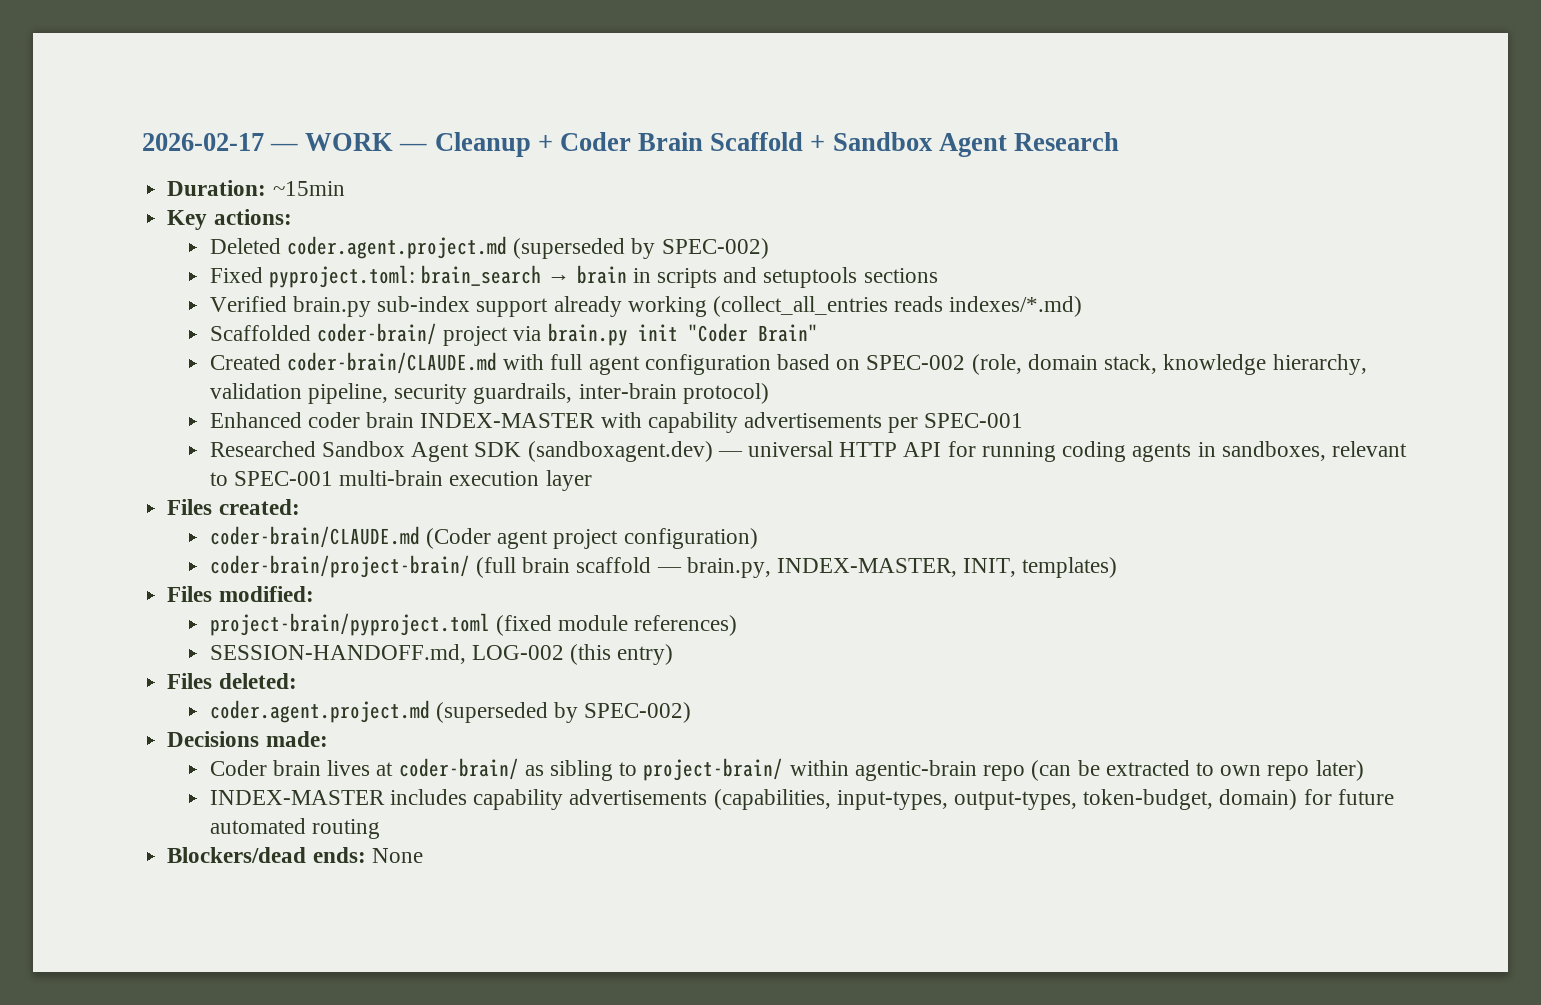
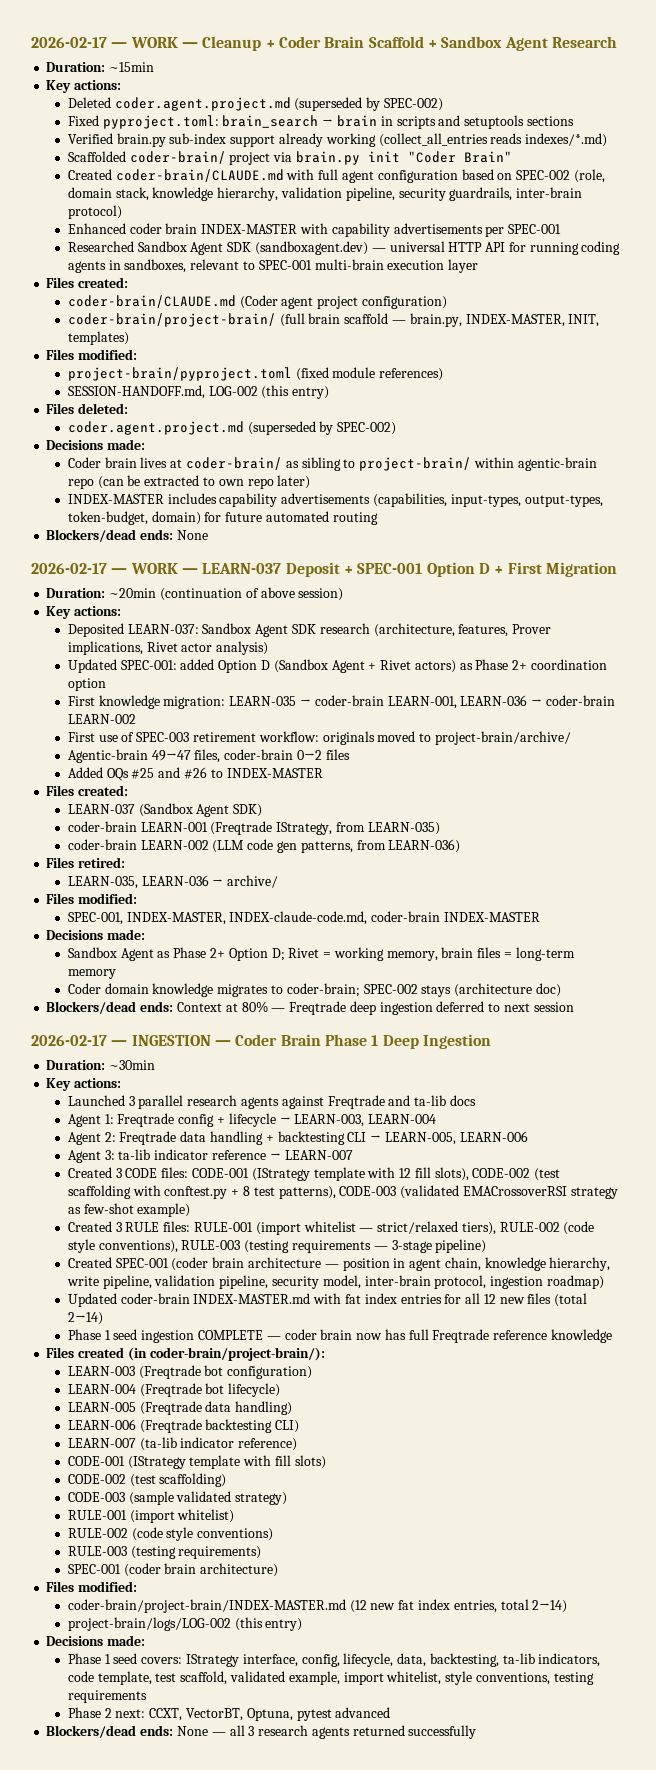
(423, 855) none -> [31,562,617,577] [46,587,344,601] [46,606,122,619] [67,623,552,637] [67,641,269,655] [67,659,608,673] [67,678,106,691] [67,695,615,709] [67,714,136,724] [67,731,571,745] [67,749,350,763] [67,767,323,781] [46,785,129,796] [67,803,263,817] [67,821,440,835] [67,839,461,853] [46,857,126,868] [67,875,279,889] [46,893,138,904] [67,911,541,925] [46,929,146,940] [67,947,575,961] [67,969,116,979] [67,983,561,997] [46,1001,574,1015] [31,1034,491,1049] [46,1060,156,1070] [46,1078,122,1091] [67,1095,476,1109] [67,1113,437,1127] [67,1131,528,1145] [67,1149,353,1163] [67,1167,561,1181] [67,1185,618,1199] [67,1203,191,1217] [67,1221,595,1235] [67,1239,487,1253] [67,1257,611,1271] [66,1275,604,1289] [67,1293,588,1307] [67,1312,103,1325] [67,1329,613,1343] [46,1347,325,1361] [67,1365,313,1379] [67,1383,281,1397] [67,1401,293,1415] [67,1419,300,1433] [67,1437,298,1451] [67,1455,326,1469] [67,1473,227,1487] [67,1491,288,1505] [67,1509,235,1523] [67,1527,274,1541] [67,1546,262,1559] [67,1563,279,1577] [46,1581,138,1592] [67,1599,568,1613] [67,1617,303,1631] [46,1635,146,1646] [67,1653,601,1667] [67,1671,594,1685] [67,1690,147,1703] [67,1707,391,1721] [46,1725,477,1739] // 2026-02-17 — WORK — LEARN-037 Deposit + SPEC-001 Option D + First Migration // Duration: ~20min (continuation of above session) // Key actions: // Deposited LEARN-037: Sandbox Agent SDK research (architecture, features, Prover implications, Rivet actor analysis) // Updated SPEC-001: added Option D (Sandbox Agent + Rivet actors) as Phase 2+ coordination option // First knowledge migration: LEARN-035 → coder-brain LEARN-001, LEARN-036 → coder-brain LEARN-002 // First use of SPEC-003 retirement workflow: originals moved to project-brain/archive/ // Agentic-brain 49→47 files, coder-brain 0→2 files // Added OQs #25 and #26 to INDEX-MASTER // Files created: // LEARN-037 (Sandbox Agent SDK) // coder-brain LEARN-001 (Freqtrade IStrategy, from LEARN-035) // coder-brain LEARN-002 (LLM code gen patterns, from LEARN-036) // Files retired: // LEARN-035, LEARN-036 → archive/ // Files modified: // SPEC-001, INDEX-MASTER, INDEX-claude-code.md, coder-brain INDEX-MASTER // Decisions made: // Sandbox Agent as Phase 2+ Option D; Rivet = working memory, brain files = long-term memory // Coder domain knowledge migrates to coder-brain; SPEC-002 stays (architecture doc) // Blockers/dead ends: Context at 80% — Freqtrade deep ingestion deferred to next session // 2026-02-17 — INGESTION — Coder Brain Phase 1 Deep Ingestion // Duration: ~30min // Key actions: // Launched 3 parallel research agents against Freqtrade and ta-lib docs // Agent 1: Freqtrade config + lifecycle → LEARN-003, LEARN-004 // Agent 2: Freqtrade data handling + backtesting CLI → LEARN-005, LEARN-006 // Agent 3: ta-lib indicator reference → LEARN-007 // Created 3 CODE files: CODE-001 (IStrategy template with 12 fill slots), CODE-002 (test scaffolding with conftest.py + 8 test patterns), CODE-003 (validated EMACrossoverRSI strategy as few-shot example) // Created 3 RULE files: RULE-001 (import whitelist — strict/relaxed tiers), RULE-002 (code style conventions), RULE-003 (testing requirements — 3-stage pipeline) // Created SPEC-001 (coder brain architecture — position in agent chain, knowledge hierarchy, write pipeline, validation pipeline, security model, inter-brain protocol, ingestion roadmap) // Updated coder-brain INDEX-MASTER.md with fat index entries for all 12 new files (total 2→14) // Phase 1 seed ingestion COMPLETE — coder brain now has full Freqtrade reference knowledge // Files created (in coder-brain/project-brain/): // LEARN-003 (Freqtrade bot configuration) // LEARN-004 (Freqtrade bot lifecycle) // LEARN-005 (Freqtrade data handling) // LEARN-006 (Freqtrade backtesting CLI) // LEARN-007 (ta-lib indicator reference) // CODE-001 (IStrategy template with fill slots) // CODE-002 (test scaffolding) // CODE-003 (sample validated strategy) // RULE-001 (import whitelist) // RULE-002 (code style conventions) // RULE-003 (testing requirements) // SPEC-001 (coder brain architecture) // Files modified: // coder-brain/project-brain/INDEX-MASTER.md (12 new fat index entries, total 2→14) // project-brain/logs/LOG-002 (this entry) // Decisions made: // Phase 1 seed covers: IStrategy interface, config, lifecycle, data, backtesting, ta-lib indicators, code template, test scaffold, validated example, import whitelist, style conventions, testing requirements // Phase 2 next: CCXT, VectorBT, Optuna, pytest advanced // Blockers/dead ends: None — all 3 research agents returned successfully

